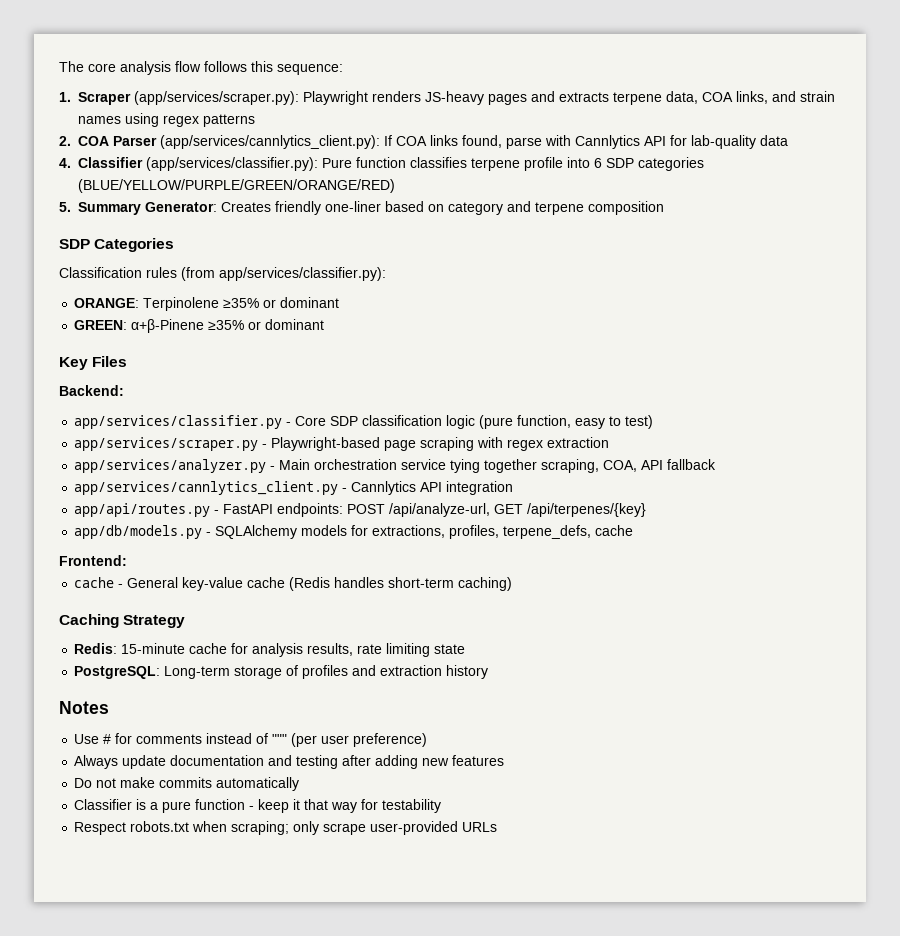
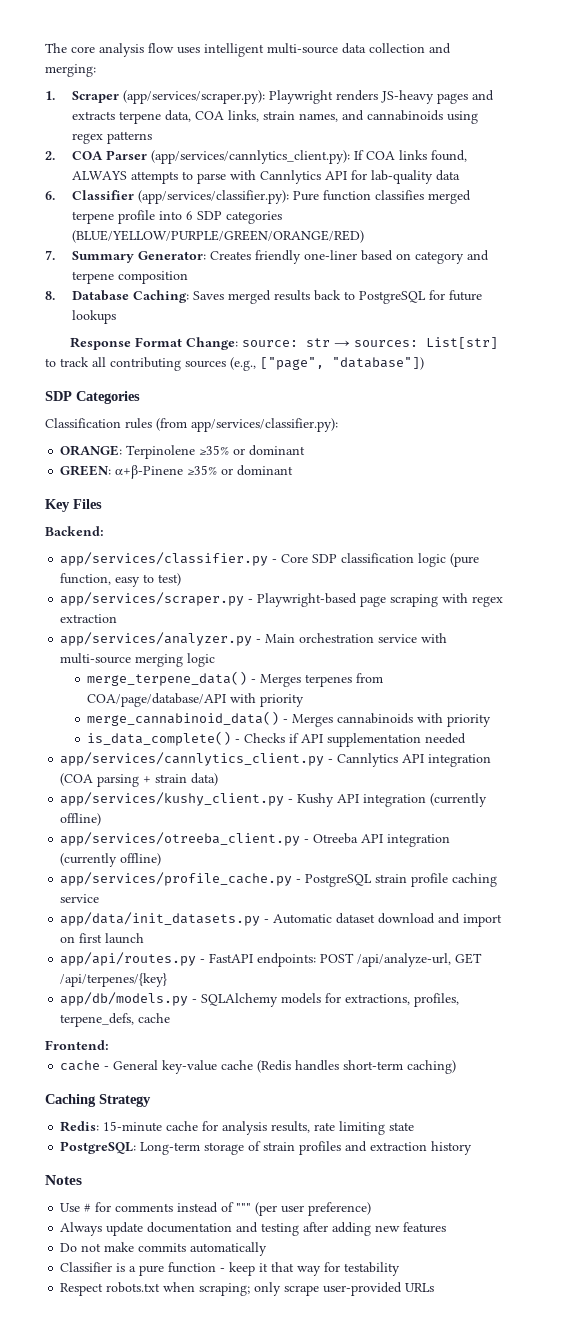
[204,61,343,75] follows this sequence: -> [177,43,451,57] [45,64,96,77] uses intelligent multi-source data collection and merging:
[772,91,835,102] [78,116,121,124] and strain names -> [262,110,443,122] strain names, and cannabinoids
(502, 141) none -> [71,171,193,184] ALWAYS attempts to
[59,158,71,168] 4. -> [45,191,55,200] 6.
(467, 162) none -> [427,190,471,204] merged
[59,202,71,212] 5. -> [45,250,55,260] 7.
(664, 208) none -> [45,290,482,304] [71,310,116,324] [70,337,499,350] [45,357,424,371] // 8. Database Caching: Saves merged results back to PostgreSQL for future lookups // Response Format Change: source: str → sources: List[str] to track all contributing sources (e.g., ["page", "database"])
[450,459,717,473] tying together scraping, COA, API fallback -> [421,633,448,643] [60,653,216,667] [87,671,384,687] [87,693,305,707] [87,711,492,727] [87,731,467,747] with multi-source merging logic // merge_terpene_data() - Merges terpenes from COA/page/database/API with priority // merge_cannabinoid_data() - Merges cannabinoids with priority // is_data_complete() - Checks if API supplementation needed
(514, 488) none -> [60,773,219,787] [60,792,488,807] [60,813,102,826] [60,832,451,847] [60,853,162,867] [60,872,498,887] [60,894,100,903] [60,912,503,927] [60,933,145,944] (COA parsing + strain data) // app/services/kushy_client.py - Kushy API integration (currently offline) // app/services/otreeba_client.py - Otreeba API integration (currently offline) // app/services/profile_cache.py - PostgreSQL strain profile caching service // app/data/init_datasets.py - Automatic dataset download and import on first launch
(299, 670) none -> [263,1142,296,1151] strain

